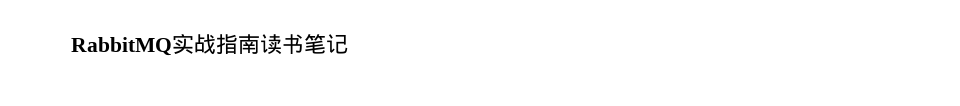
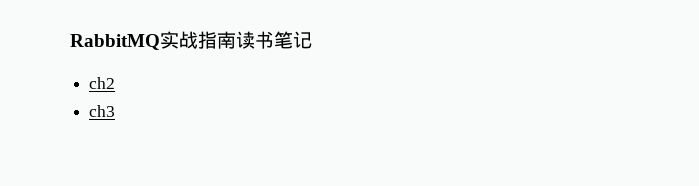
(348, 44) none -> [89,77,116,89] [89,105,116,117] // ch2 // ch3

